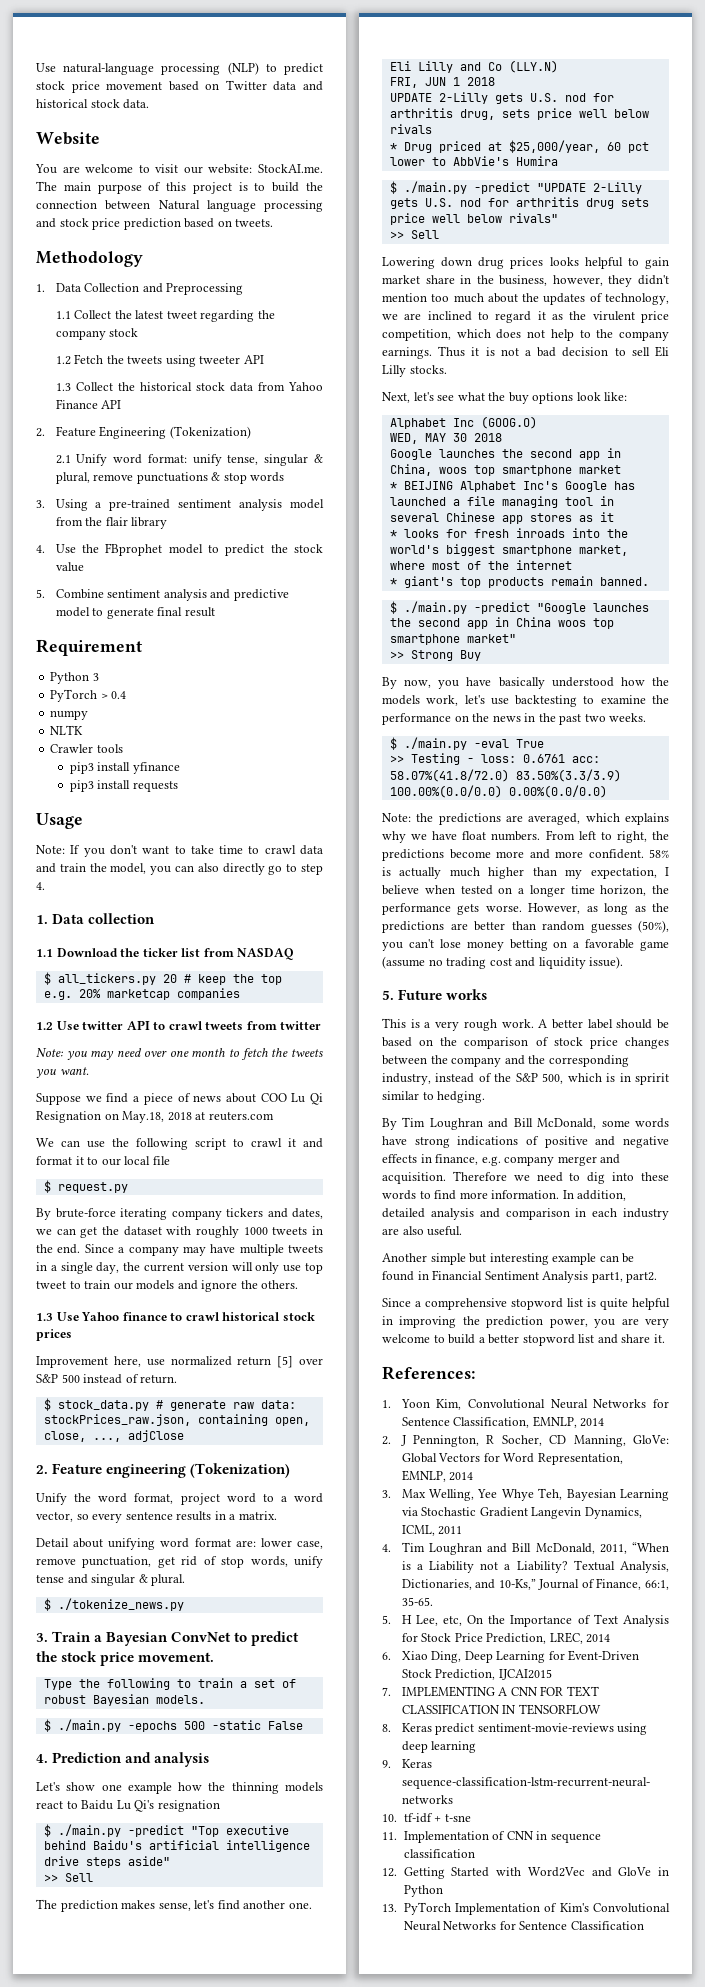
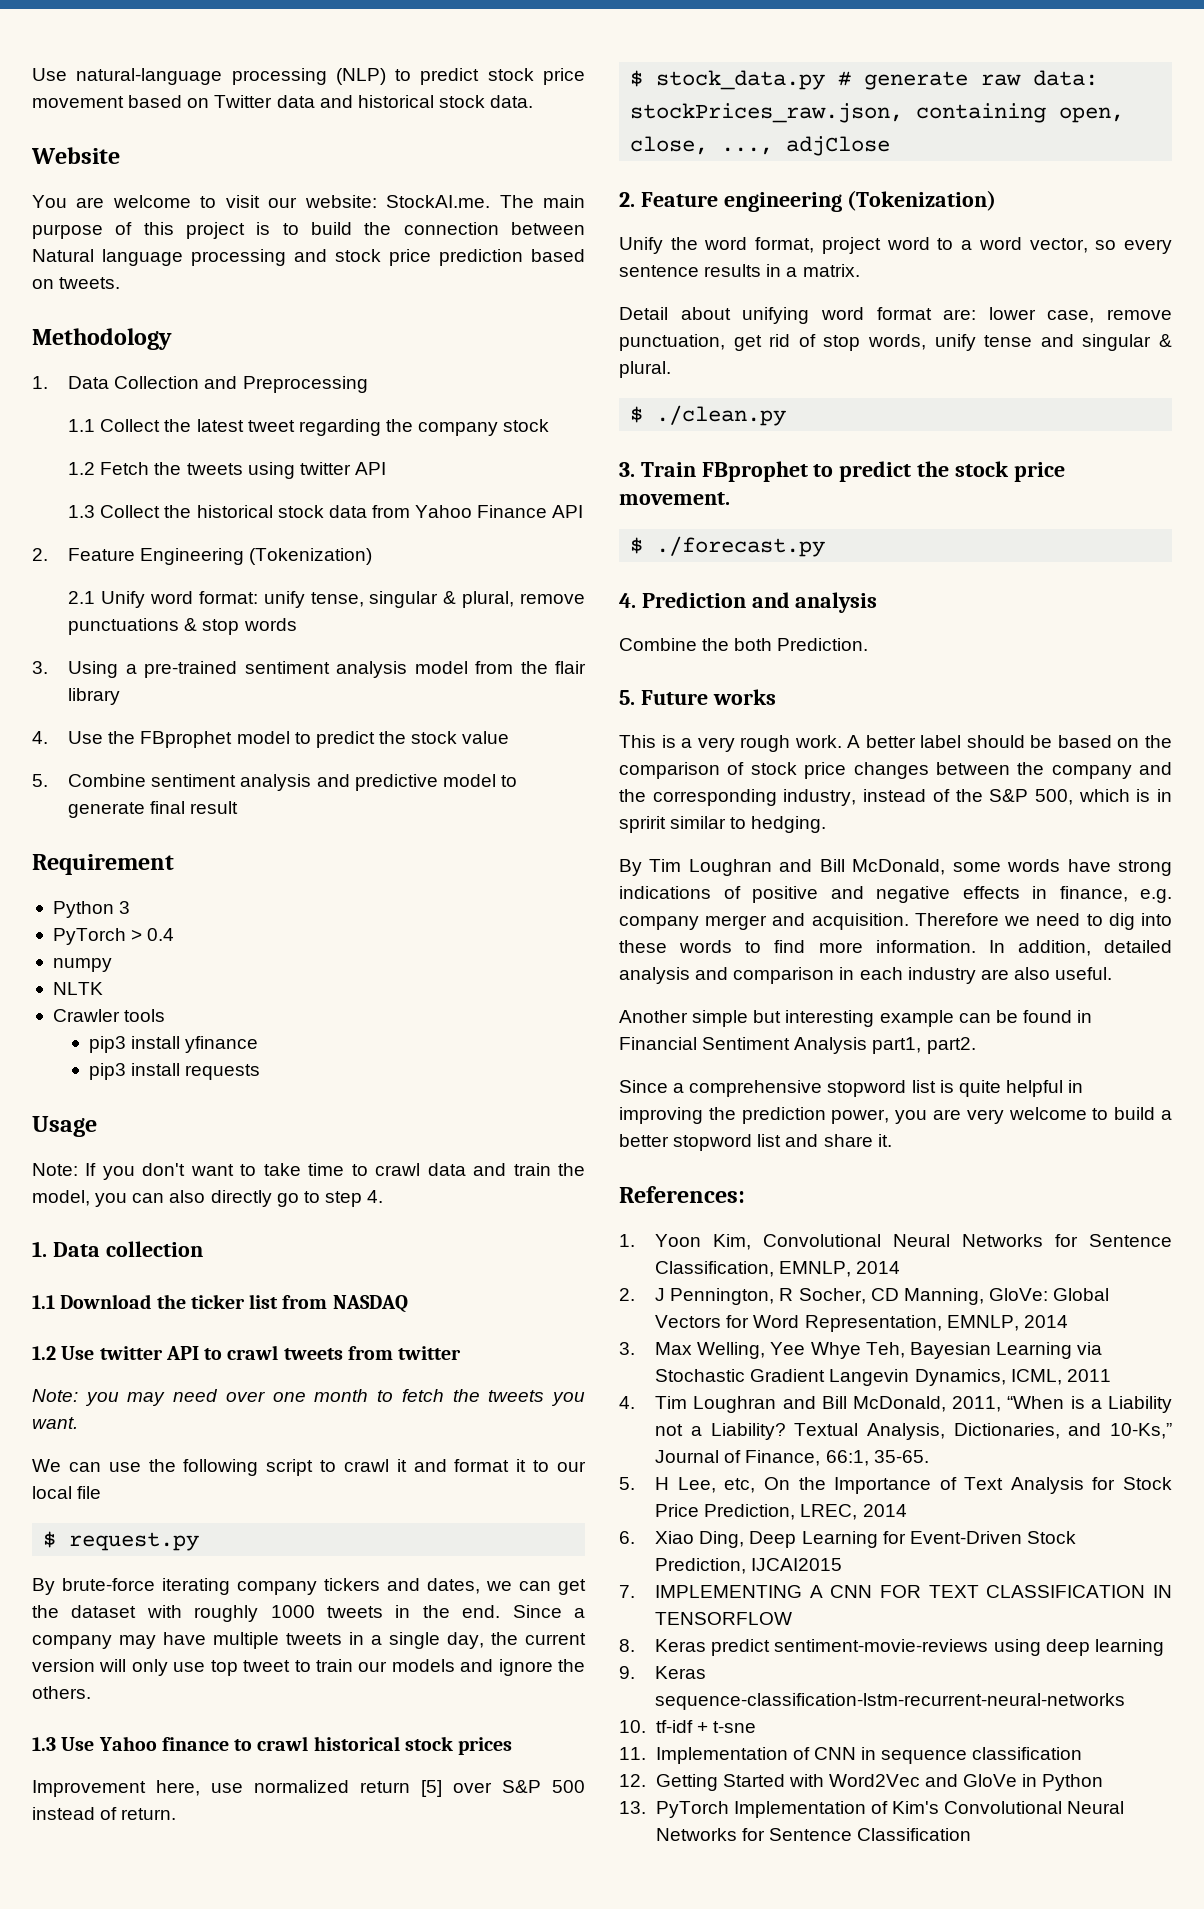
[199,356,241,364] tweeter -> [299,462,351,475] twitter
[43,972,282,985] [43,988,240,1000] // $ all_tickers.py 20 # keep the top e.g. 20% marketcap companies -> (408, 1304) none
[36,1093,323,1105] [36,1111,274,1123] // Suppose we find a piece of news about COO Lu Qi Resignation on May.18, 2018 at reuters.com -> (78, 1423) none
[57,1598,184,1611] ./tokenize_news.py -> [656,405,787,426] ./clean.py
[94,1632,232,1646] a Bayesian ConvNet -> [701,461,808,482] FBprophet
[43,1678,296,1690] [43,1694,205,1706] [43,1719,303,1732] [36,1752,210,1767] [36,1782,323,1794] [36,1800,220,1812] [43,1824,289,1837] [43,1840,310,1852] [43,1856,170,1868] [43,1873,93,1882] [36,1899,312,1912] [389,60,558,73] [389,77,495,88] [389,92,614,104] [389,108,649,120] [389,124,432,134] [389,140,649,153] [389,156,558,166] [389,181,642,194] [389,197,649,209] [389,213,558,225] [389,230,439,239] [382,257,669,269] [382,275,669,287] [382,293,669,305] [382,311,669,323] [382,329,669,341] [382,346,669,359] [382,365,447,377] [382,392,628,404] [389,416,537,429] [389,433,502,444] [389,448,621,460] [389,464,621,476] [389,481,635,492] [389,496,614,508] [389,512,614,524] [389,528,628,538] [389,544,628,556] [389,560,572,570] [389,576,649,588] [389,601,649,614] [389,617,614,629] [389,634,516,645] [389,650,481,661] [382,677,669,689] [382,695,669,707] [382,713,647,725] [389,737,544,750] [389,753,600,765] [389,769,621,782] [389,785,607,798] [382,813,669,825] [382,830,669,843] [382,849,669,861] [382,867,669,879] [382,885,669,897] [382,903,669,915] [382,920,669,933] [382,939,669,951] [382,956,624,969] Type the following to train a set of robust Bayesian models. // $ ./main.py -epochs 500 -static False // 4. Prediction and analysis // Let's show one example how the thinning models react to Baidu Lu Qi's resignation // $ ./main.py -predict "Top executive behind Baidu's artificial intelligence drive steps aside" // >> Sell // The prediction makes sense, let's find another one. // Eli Lilly and Co (LLY.N) // FRI, JUN 1 2018 // UPDATE 2-Lilly gets U.S. nod for arthritis drug, sets price well below rivals // * Drug priced at $25,000/year, 60 pct lower to AbbVie's Humira // $ ./main.py -predict "UPDATE 2-Lilly gets U.S. nod for arthritis drug sets price well below rivals" // >> Sell // Lowering down drug prices looks helpful to gain market share in the business, however, they didn't mention too much about the updates of technology, we are inclined to regard it as the virulent price competition, which does not help to the company earnings. Thus it is not a bad decision to sell Eli Lilly stocks. // Next, let's see what the buy options look like: // Alphabet Inc (GOOG.O) // WED, MAY 30 2018 // Google launches the second app in China, woos top smartphone market // * BEIJING Alphabet Inc's Google has launched a file managing tool in several Chinese app stores as it // * looks for fresh inroads into the world's biggest smartphone market, where most of the internet // * giant's top products remain banned. // $ ./main.py -predict "Google launches the second app in China woos top smartphone market" // >> Strong Buy // By now, you have basically understood how the models work, let's use backtesting to examine the performance on the news in the past two weeks. // $ ./main.py -eval True // >> Testing - loss: 0.6761 acc: 58.07%(41.8/72.0) 83.50%(3.3/3.9) 100.00%(0.0/0.0) 0.00%(0.0/0.0) // Note: the predictions are averaged, which explains why we have float numbers. From left to right, the predictions become more and more confident. 58% is actually much higher than my expectation, I believe when tested on a longer time horizon, the performance gets worse. However, as long as the predictions are better than random guesses (50%), you can't lose money betting on a favorable game (assume no trading cost and liquidity issue). -> [630,536,826,557] [619,592,878,613] [619,638,869,651] $ ./forecast.py // 4. Prediction and analysis // Combine the both Prediction.

